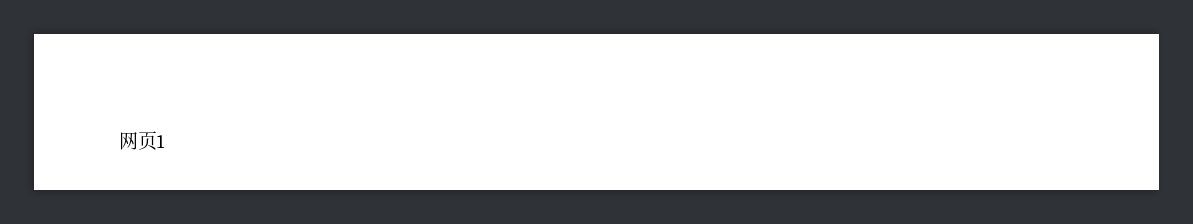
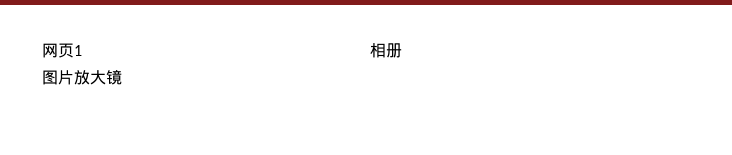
(165, 141) none -> [42,69,122,85] [370,43,402,58] // 图片放大镜 // 相册

